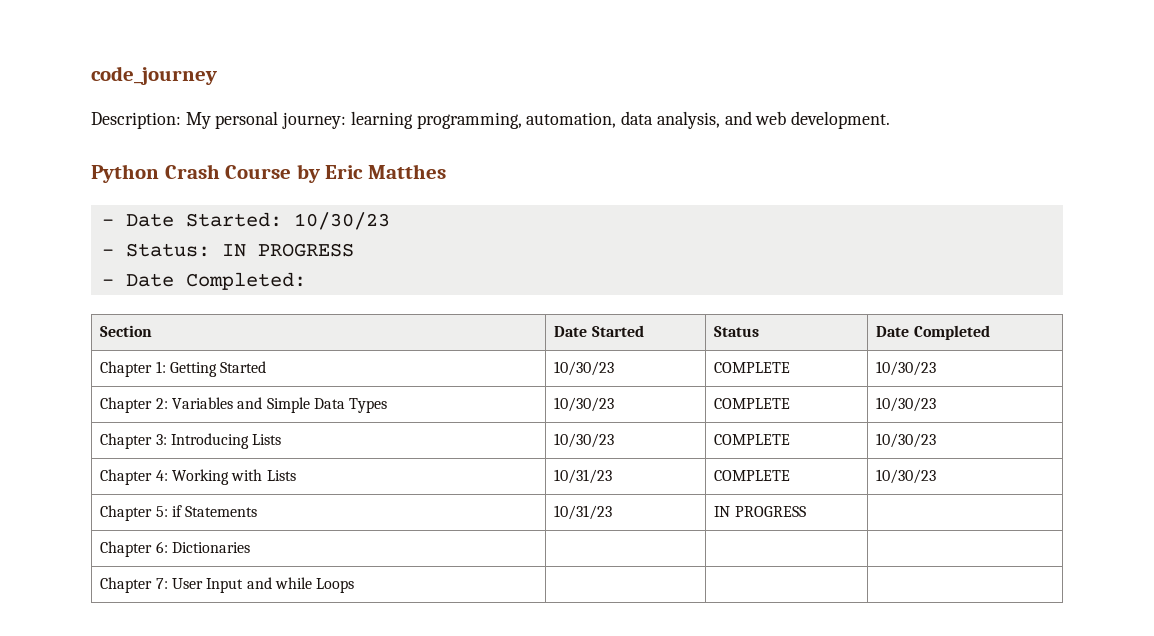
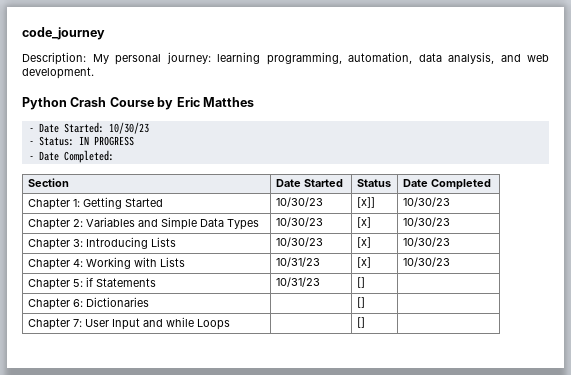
[714,362,791,373] COMPLETE -> [356,197,375,208] [x]]
[714,398,791,409] COMPLETE -> [356,217,371,228] [x]
[714,434,791,445] COMPLETE -> [356,237,371,248] [x]
[714,470,791,481] COMPLETE -> [356,257,371,268] [x]
[714,506,806,517] IN PROGRESS -> [356,277,365,288] []
(250, 547) none -> [356,297,365,308] []
(355, 585) none -> [356,317,365,328] []

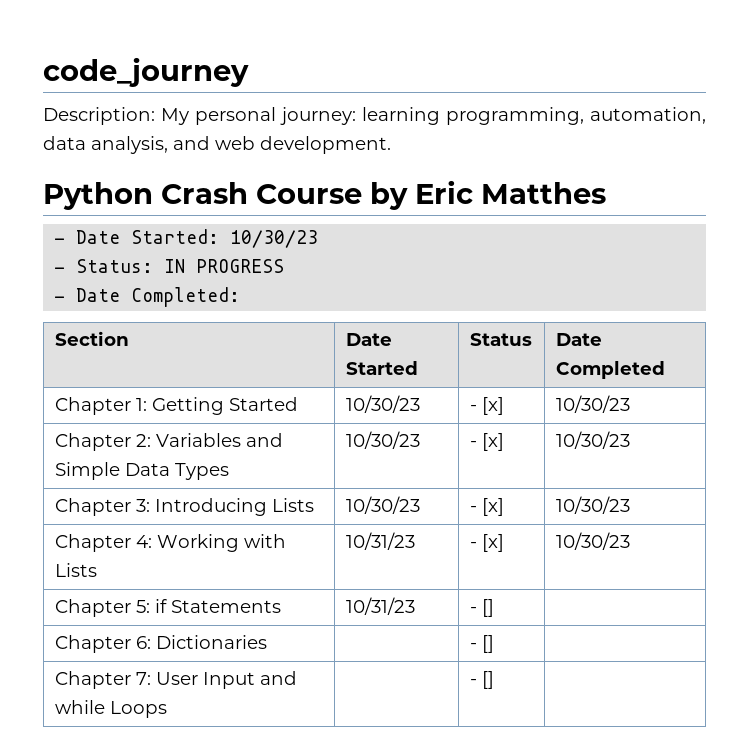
[356,197,375,208] [x]] -> [469,397,504,415] - [x]
(323, 222) none -> [469,441,477,447] -
(323, 242) none -> [469,506,477,512] -
(320, 262) none -> [469,542,477,548] -
(320, 282) none -> [469,607,477,613] -
(149, 302) none -> [469,643,477,649] -
(230, 324) none -> [469,679,477,685] -

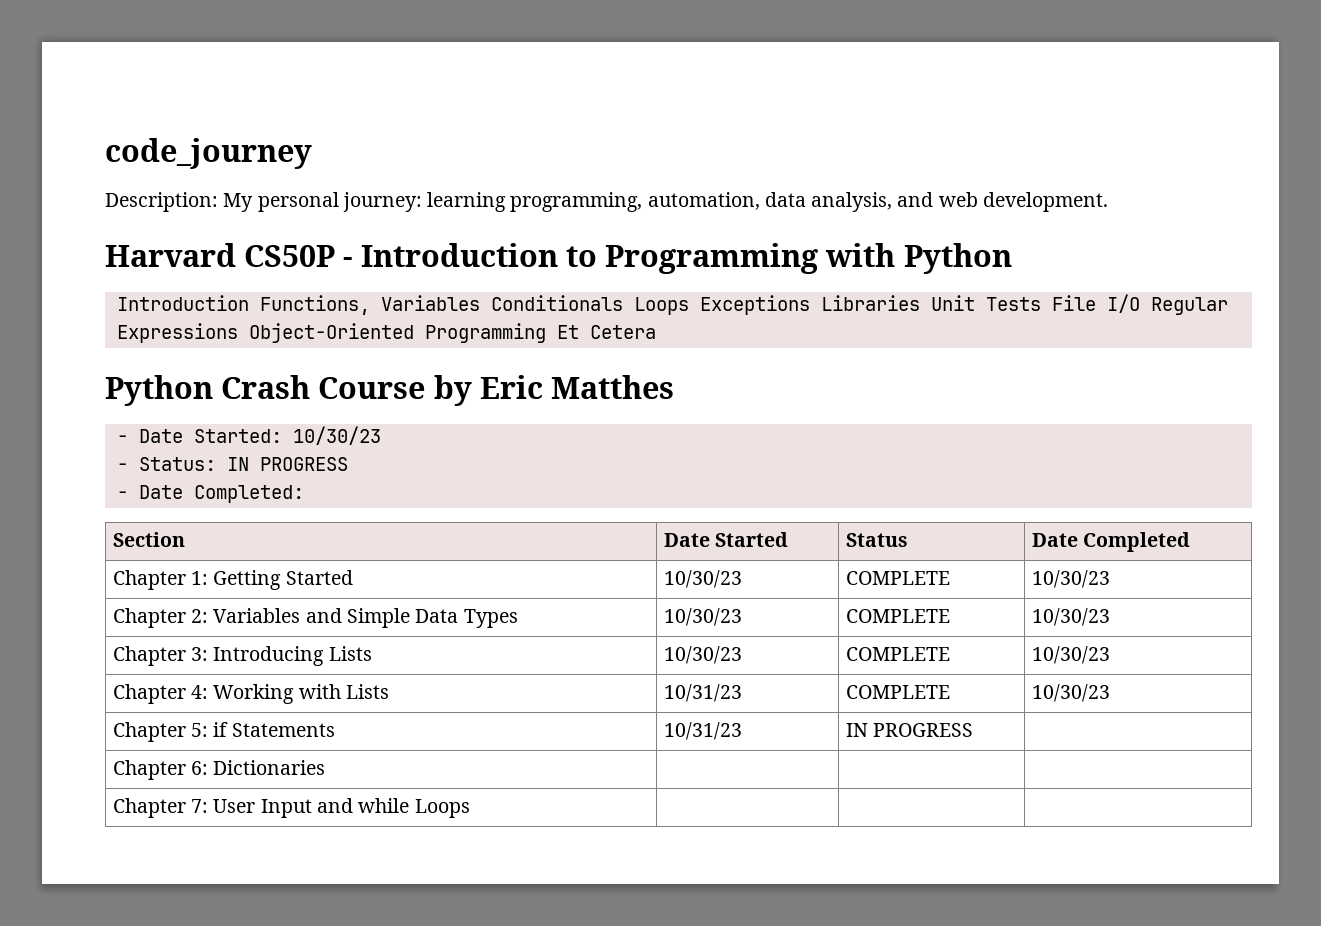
(391, 145) none -> [105,243,1012,274] [116,294,1228,315] [116,323,656,343] // Harvard CS50P - Introduction to Programming with Python // Introduction Functions, Variables Conditionals Loops Exceptions Libraries Unit Tests File I/O Regular Expressions Object-Oriented Programming Et Cetera
[469,397,504,415] - [x] -> [845,571,950,585] COMPLETE
[469,433,504,451] - [x] -> [845,609,950,623] COMPLETE
[469,498,504,516] - [x] -> [845,647,950,661] COMPLETE
[469,534,504,552] - [x] -> [845,685,950,699] COMPLETE
[469,599,494,617] - [] -> [845,723,974,737] IN PROGRESS
[469,635,494,653] - [] -> (326, 767) none
[469,671,494,689] - [] -> (470, 808) none

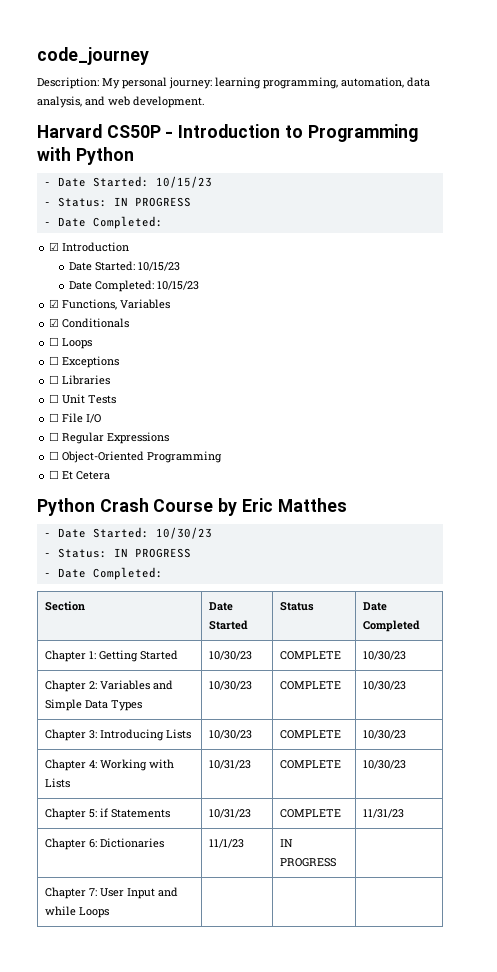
[116,295,249,311] Introduction -> [43,176,212,188] [43,197,191,207] [43,216,163,229] [49,242,130,252] [68,261,180,271] [68,280,199,292] [49,299,60,308] - Date Started: 10/15/23 // - Status: IN PROGRESS // - Date Completed: // ☑ Introduction // Date Started: 10/15/23 // Date Completed: 10/15/23 // ☑
(480, 303) none -> [49,318,60,327] // ☑
[633,297,689,315] Loops -> [49,337,93,349] [49,356,60,365] // ☐ Loops // ☐
(810, 305) none -> [49,375,60,384] // ☐
(920, 303) none -> [49,394,60,403] // ☐
(1041, 304) none -> [49,413,60,422] // ☐
(1140, 303) none -> [49,432,60,441] // ☐
(238, 333) none -> [49,451,60,460] // ☐
(546, 333) none -> [49,470,60,479] // ☐
[845,723,974,737] IN PROGRESS | -> [279,809,341,818] [362,809,404,818] COMPLETE | 11/31/23
(326, 767) | -> [208,839,244,848] [279,839,293,847] [279,858,336,867] 11/1/23 | IN PROGRESS

